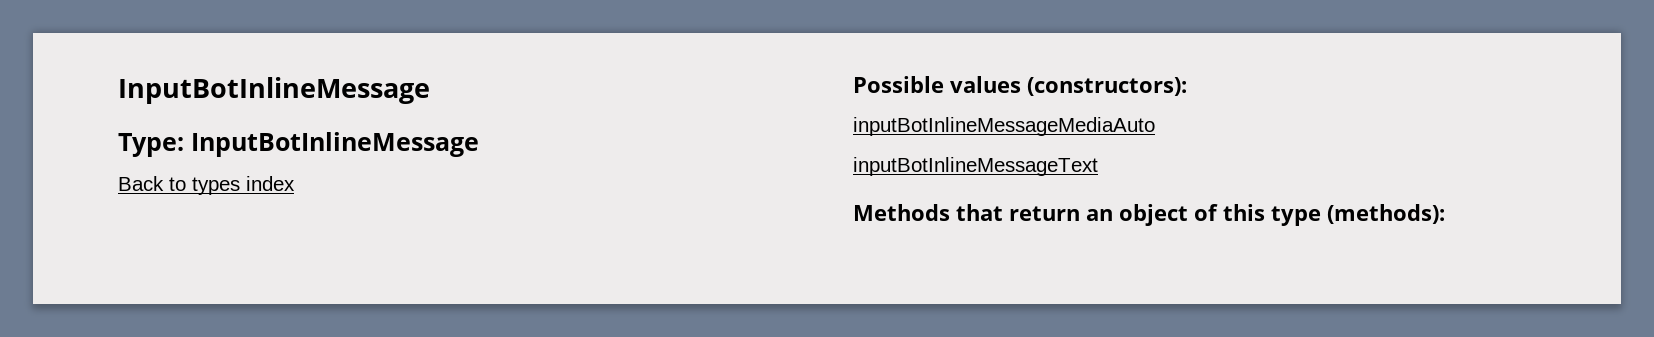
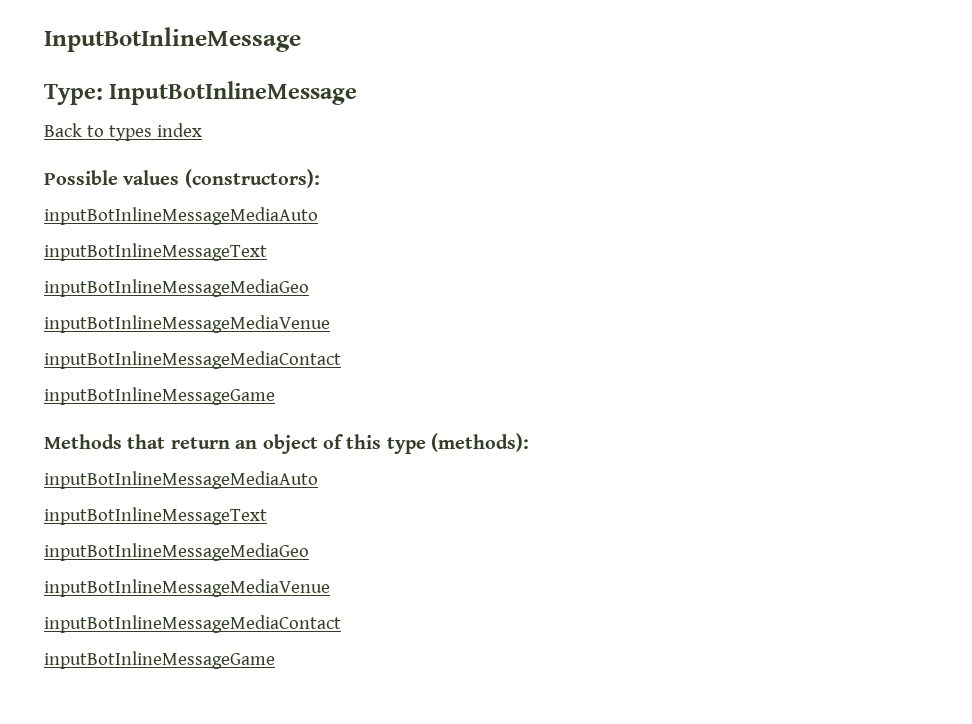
(1098, 166) none -> [44,279,309,297] [44,315,330,333] [44,351,341,369] [44,387,275,405] // inputBotInlineMessageMediaGeo // inputBotInlineMessageMediaVenue // inputBotInlineMessageMediaContact // inputBotInlineMessageGame
(1445, 214) none -> [44,471,318,489] [44,507,267,525] [44,543,309,561] [44,579,330,597] [44,615,341,633] [44,651,275,669] // inputBotInlineMessageMediaAuto // inputBotInlineMessageText // inputBotInlineMessageMediaGeo // inputBotInlineMessageMediaVenue // inputBotInlineMessageMediaContact // inputBotInlineMessageGame

